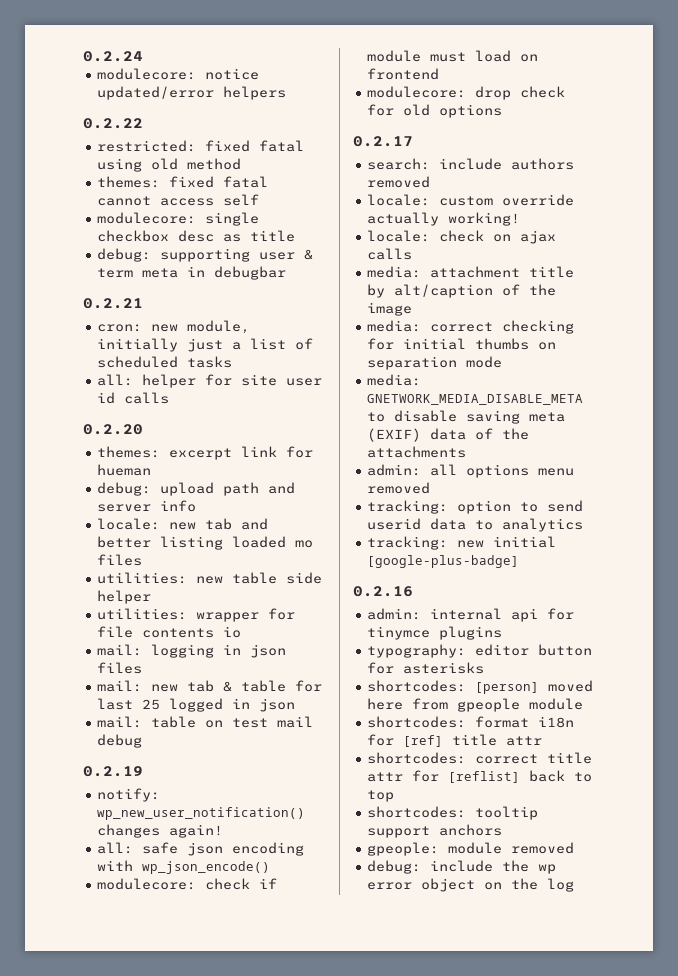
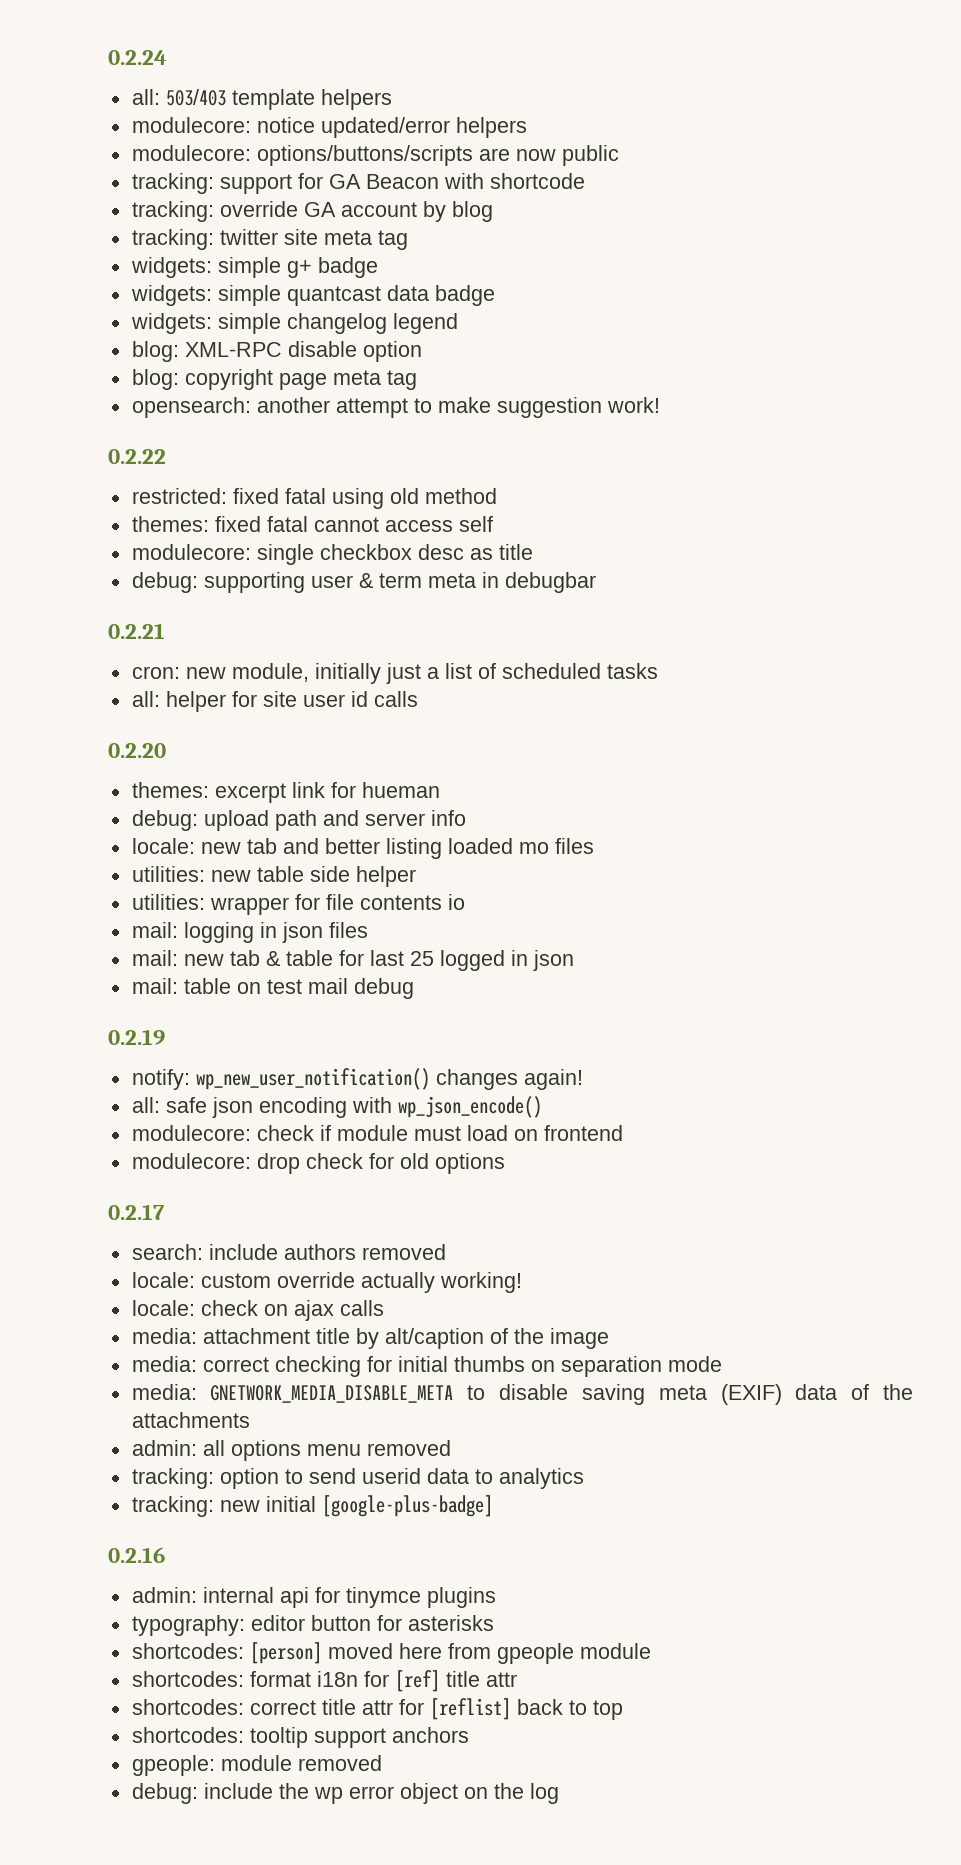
(143, 56) none -> [131,89,392,110] // all: 503/403 template helpers
(287, 93) none -> [131,145,619,166] [131,173,585,194] [131,201,493,222] [131,229,408,250] [130,257,378,278] [130,285,495,306] [130,313,458,334] [131,341,422,362] [131,369,417,390] [131,397,660,418] // modulecore: options/buttons/scripts are now public // tracking: support for GA Beacon with shortcode // tracking: override GA account by blog // tracking: twitter site meta tag // widgets: simple g+ badge // widgets: simple quantcast data badge // widgets: simple changelog legend // blog: XML-RPC disable option // blog: copyright page meta tag // opensearch: another attempt to make suggestion work!

